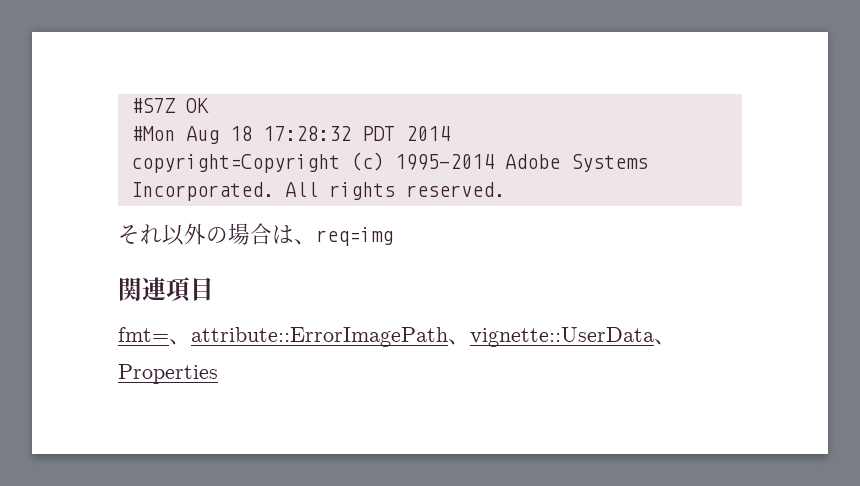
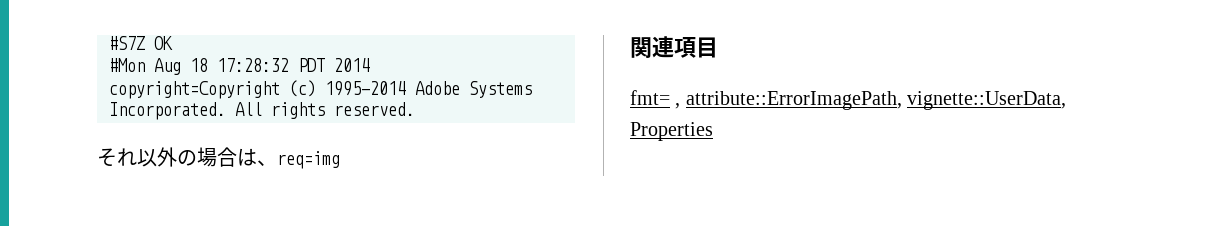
[169,327,676,347] 、attribute::ErrorImagePath、vignette::UserData、 -> [675,91,1067,110] , attribute::ErrorImagePath, vignette::UserData,

